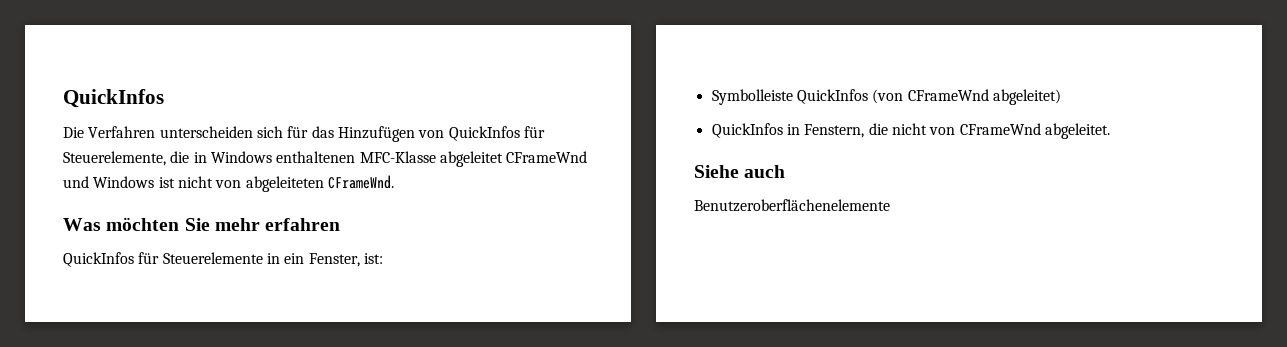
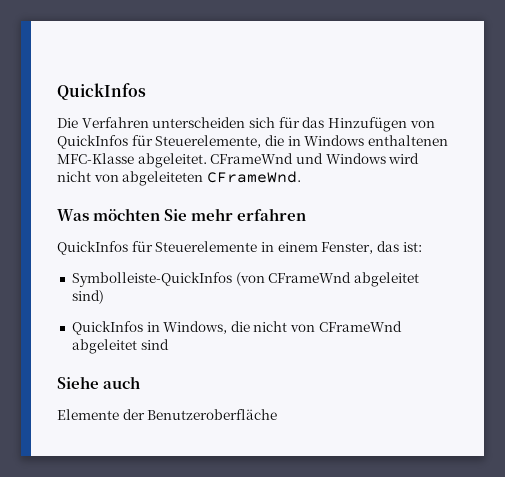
[439,151,503,167] abgeleitet -> [137,153,207,168] abgeleitet.
[158,177,175,188] ist -> [388,153,420,164] wird
[284,253,383,267] [711,89,1061,105] ein Fenster, ist: // Symbolleiste QuickInfos (von CFrameWnd abgeleitet) -> [277,241,422,254] [71,272,419,287] [71,290,104,304] einem Fenster, das ist: // Symbolleiste-QuickInfos (von CFrameWnd abgeleitet sind)
[804,124,865,138] Fenstern, -> [163,321,228,334] Windows,
[1044,123,1110,139] abgeleitet. -> [71,339,169,354] abgeleitet sind
[694,199,890,212] Benutzeroberflächenelemente -> [57,409,278,420] Elemente der Benutzeroberfläche

